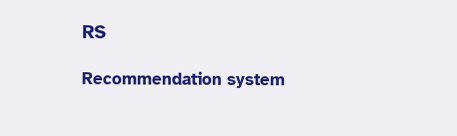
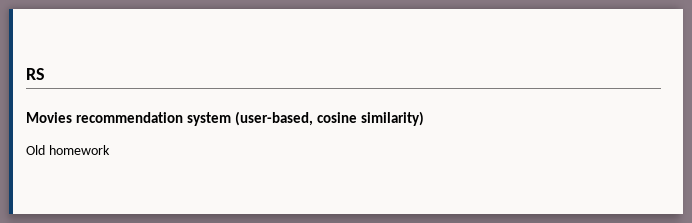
[81,71,285,89] Recommendation system -> [26,111,425,126] [26,145,110,155] Movies recommendation system (user-based, cosine similarity) // Old homework

